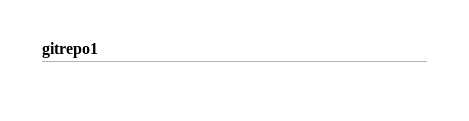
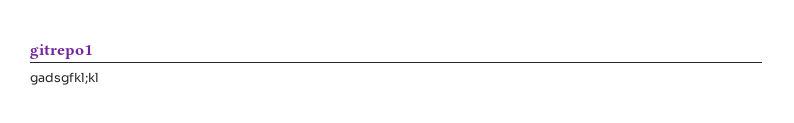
(98, 50) none -> [30,72,99,85] // gadsgfkl;kl

